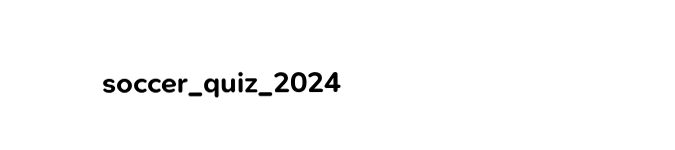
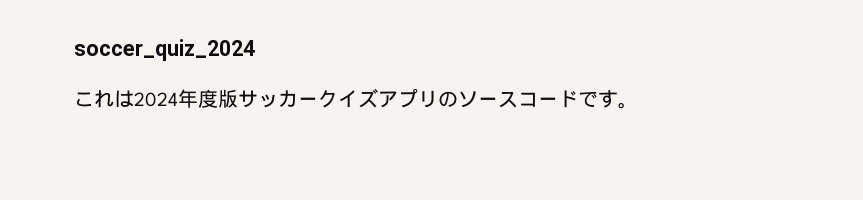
(342, 84) none -> [74,88,638,109] // これは2024年度版サッカークイズアプリのソースコードです。

